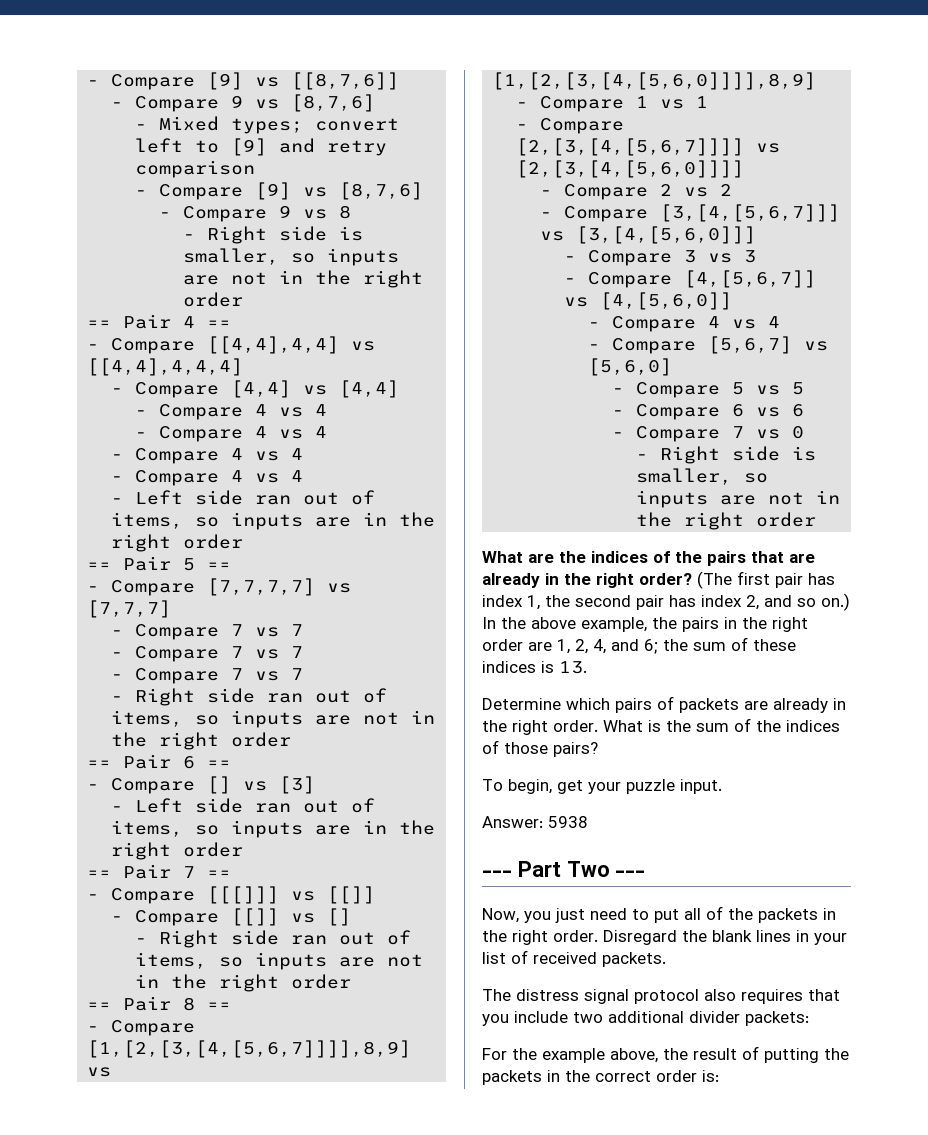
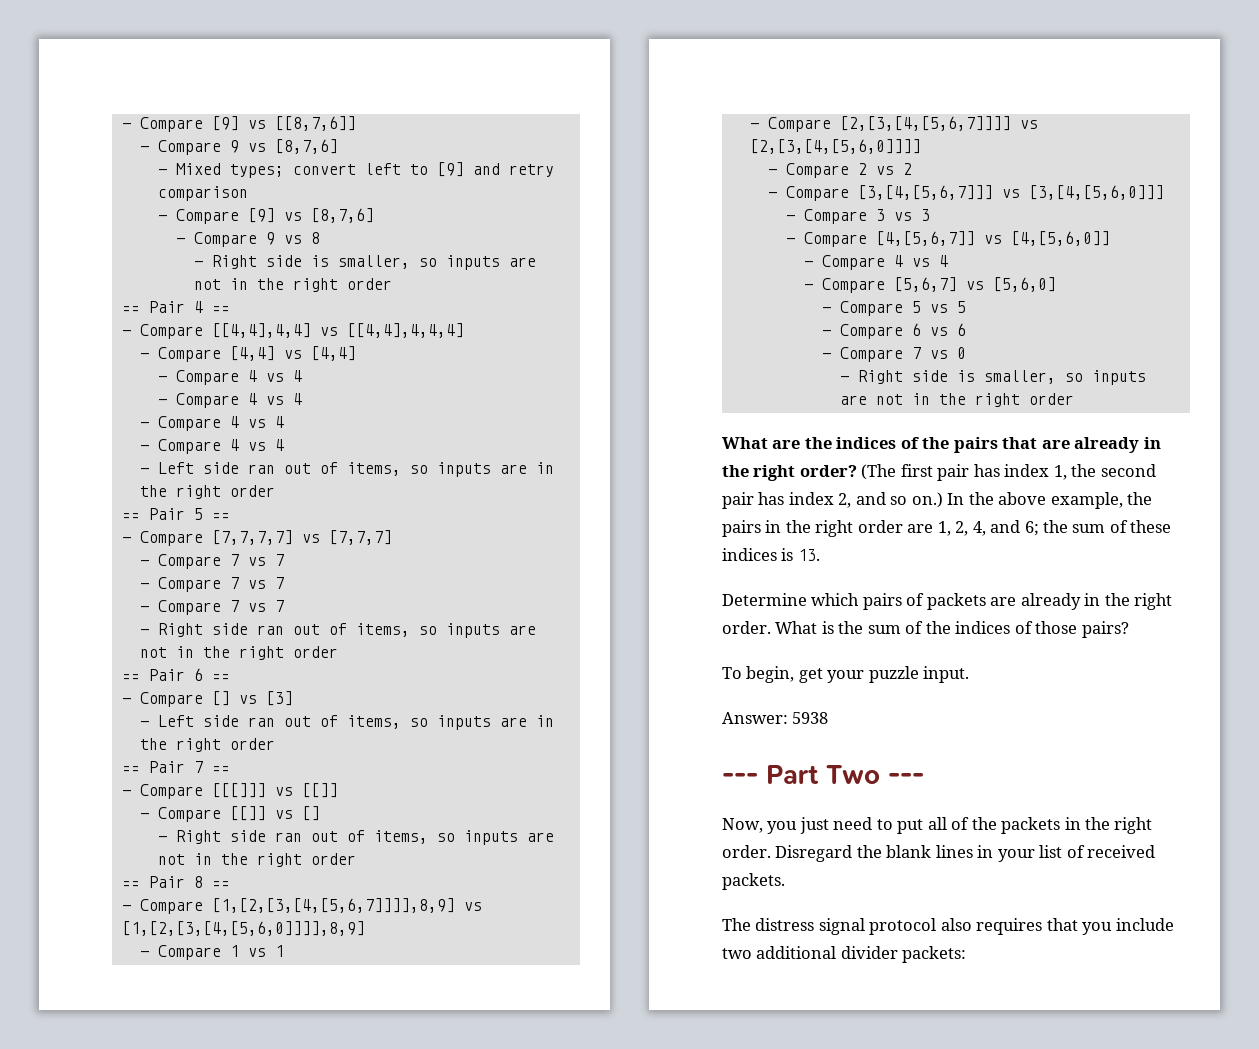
[482,1046,849,1063] [482,1070,719,1085] // For the example above, the result of putting the packets in the correct order is: -> (967, 954) none

